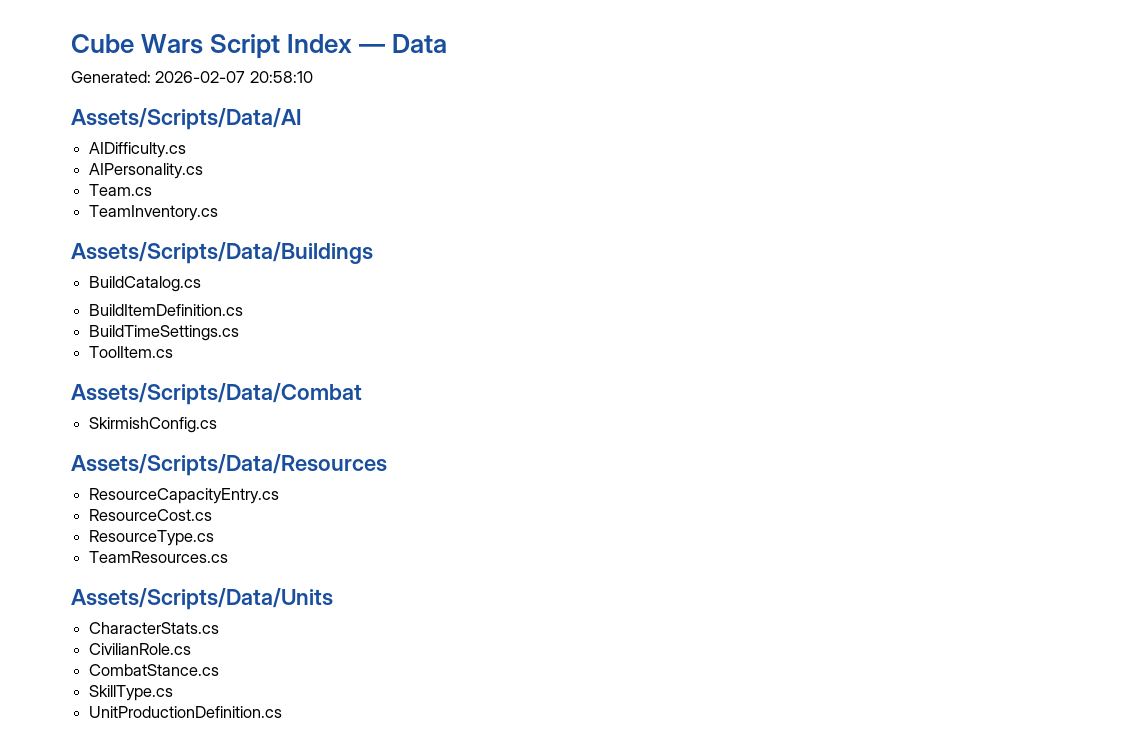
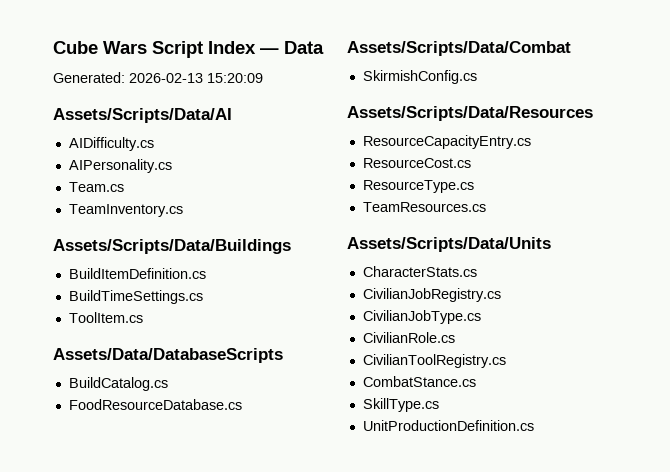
[155,71,313,83] 2026-02-07 20:58:10 -> [129,73,263,83] 2026-02-13 15:20:09
[89,276,202,292] // BuildCatalog.cs -> (291, 246) none
(174, 352) none -> [53,348,283,363] [68,377,168,391] [68,399,242,410] // Assets/Data/DatabaseScripts // BuildCatalog.cs // FoodResourceDatabase.cs
(220, 628) none -> [362,288,501,302] [362,310,481,324] // CivilianJobRegistry.cs // CivilianJobType.cs
(192, 649) none -> [362,354,506,368] // CivilianToolRegistry.cs

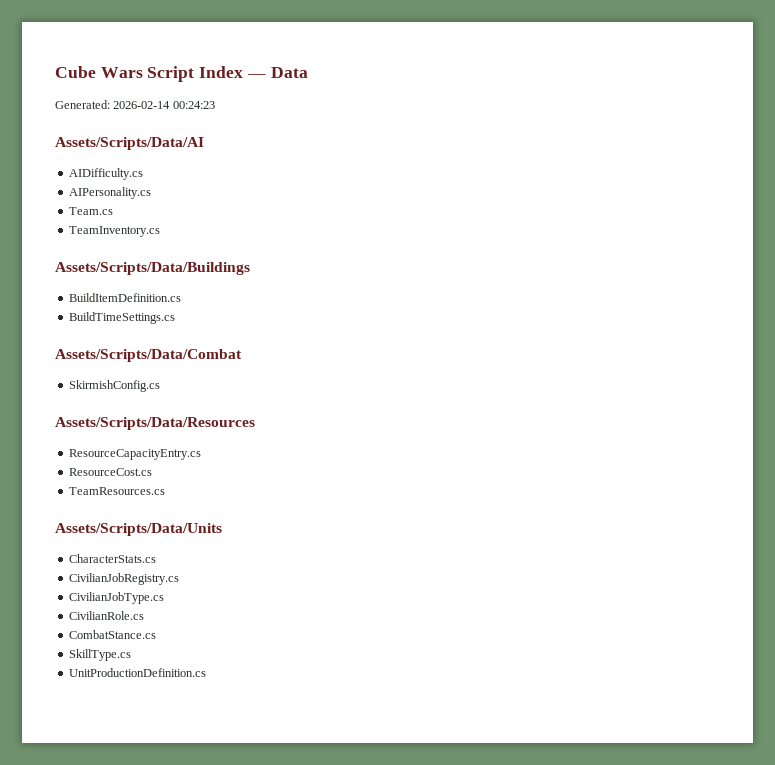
[129,73,263,83] 2026-02-13 15:20:09 -> [113,101,215,109] 2026-02-14 00:24:23
[68,312,143,323] [53,348,283,363] [68,377,168,391] [68,399,242,410] // ToolItem.cs // Assets/Data/DatabaseScripts // BuildCatalog.cs // FoodResourceDatabase.cs -> (175, 318) none
[362,180,474,193] // ResourceType.cs -> (152, 472) none
[362,354,506,368] // CivilianToolRegistry.cs -> (144, 615) none

